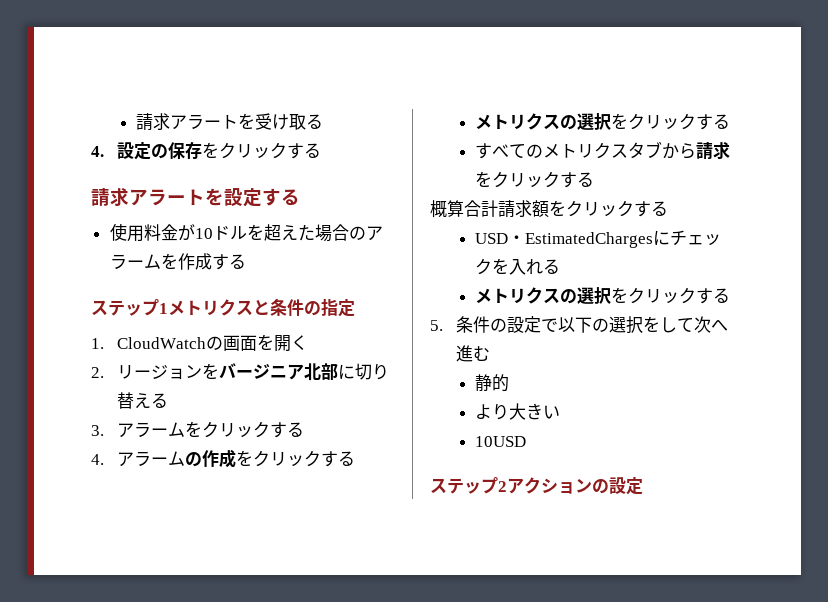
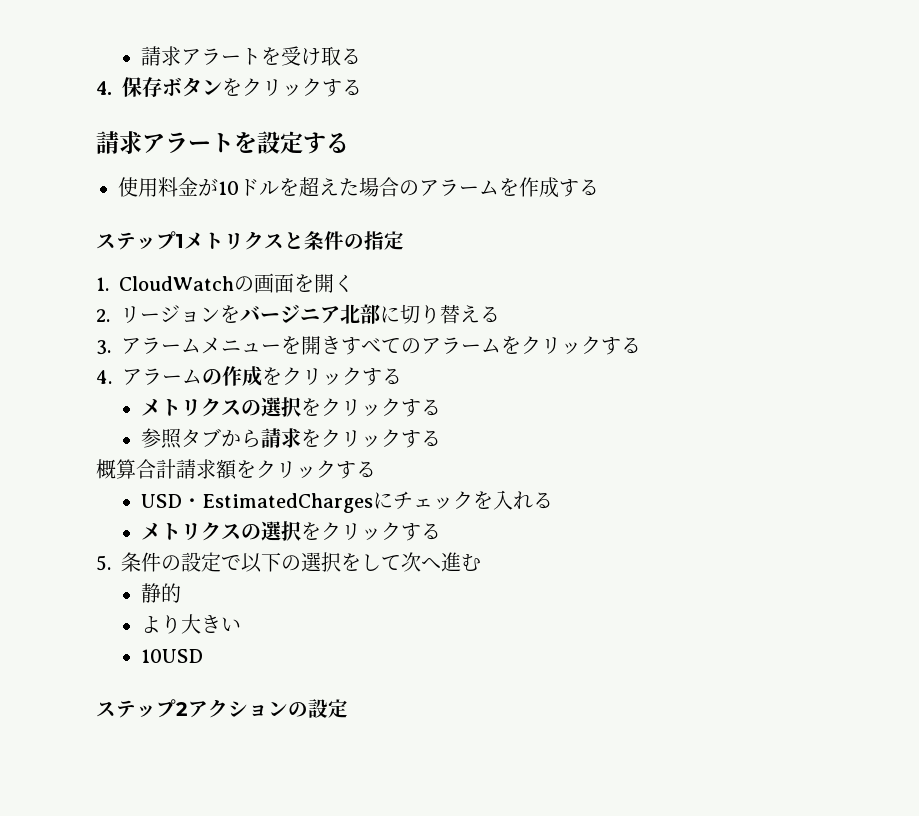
[117,141,203,160] 設定の保存 -> [122,77,222,97] 保存ボタン
(186, 429) none -> [201,336,501,355] メニューを開きすべてのアラーム
[474,142,628,159] すべてのメトリクス -> [141,428,183,449] 参照

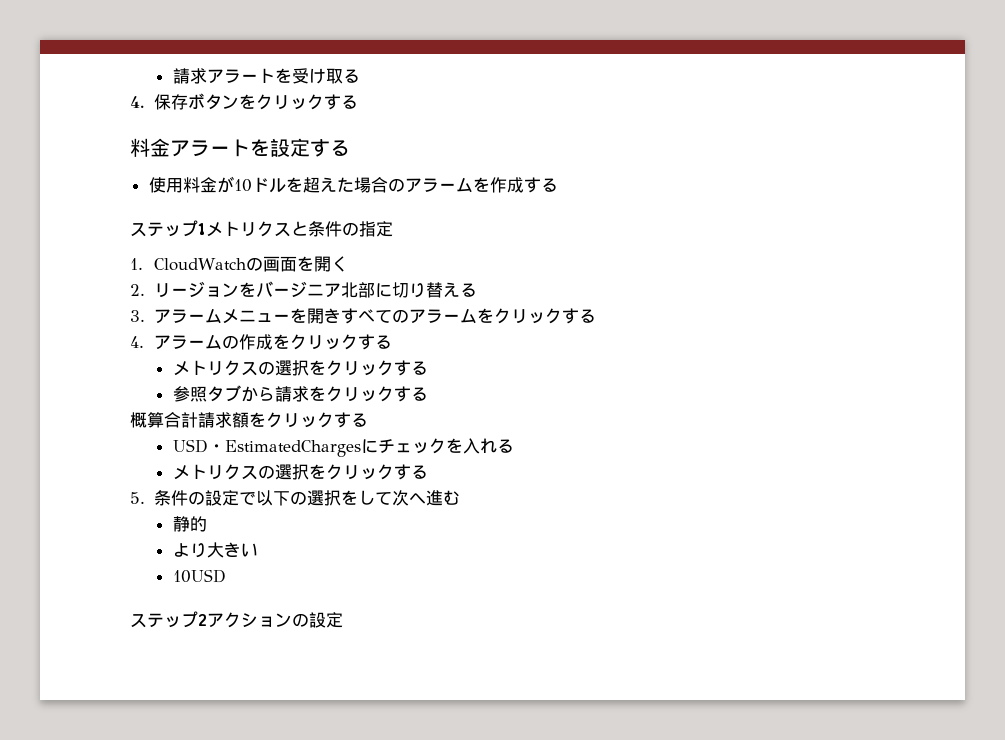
[96,131,142,154] 請求 -> [130,138,170,157] 料金

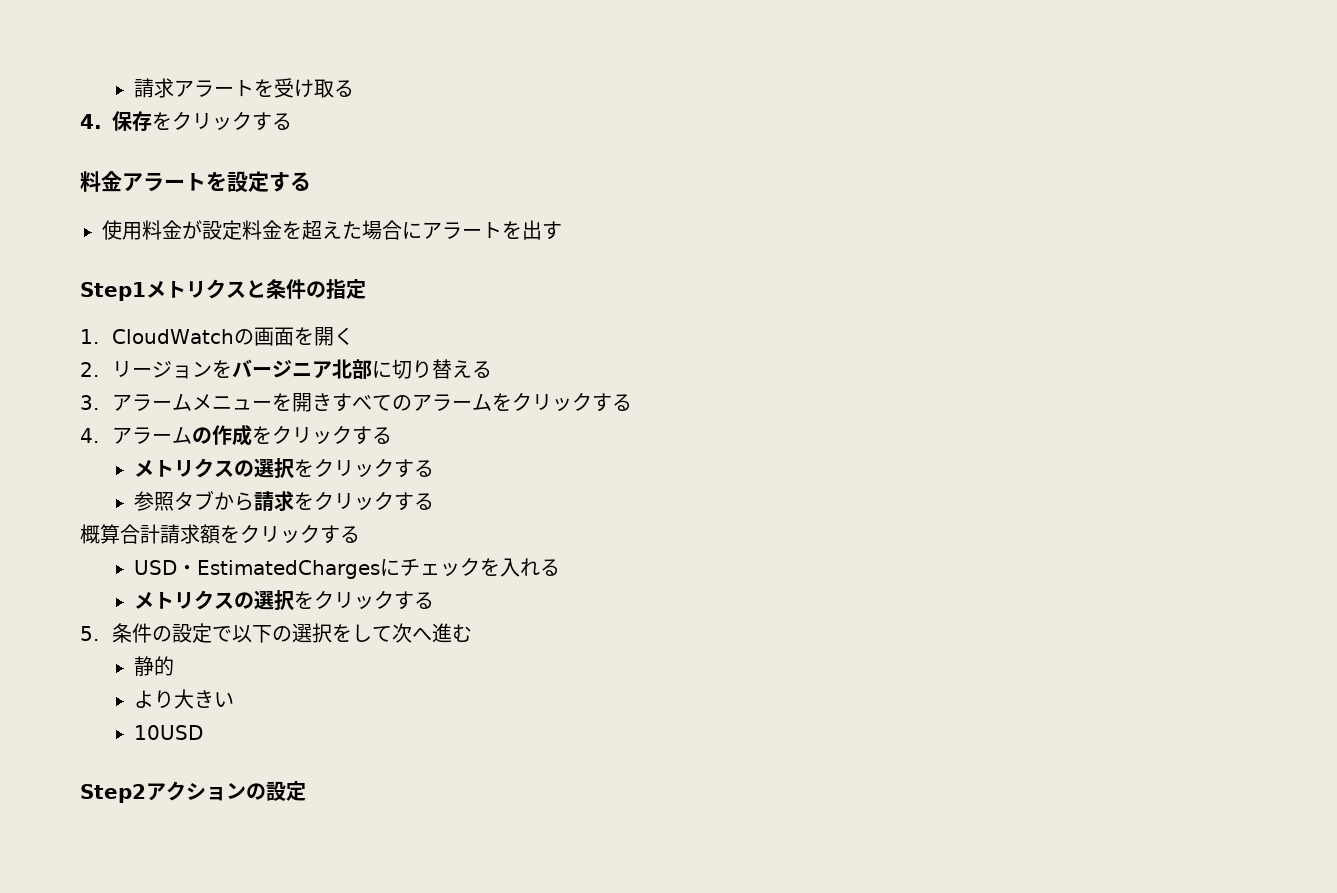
[188,93,240,110] ボタン -> (153, 121) none
[233,177,286,193] 10ドル -> [202,220,282,240] 設定料金
[387,177,558,193] [130,220,206,237] のアラームを作成する // ステップ1 -> [402,220,562,240] [80,282,146,301] にアラートを出す // Step1
[130,611,207,628] ステップ2 -> [80,784,146,803] Step2

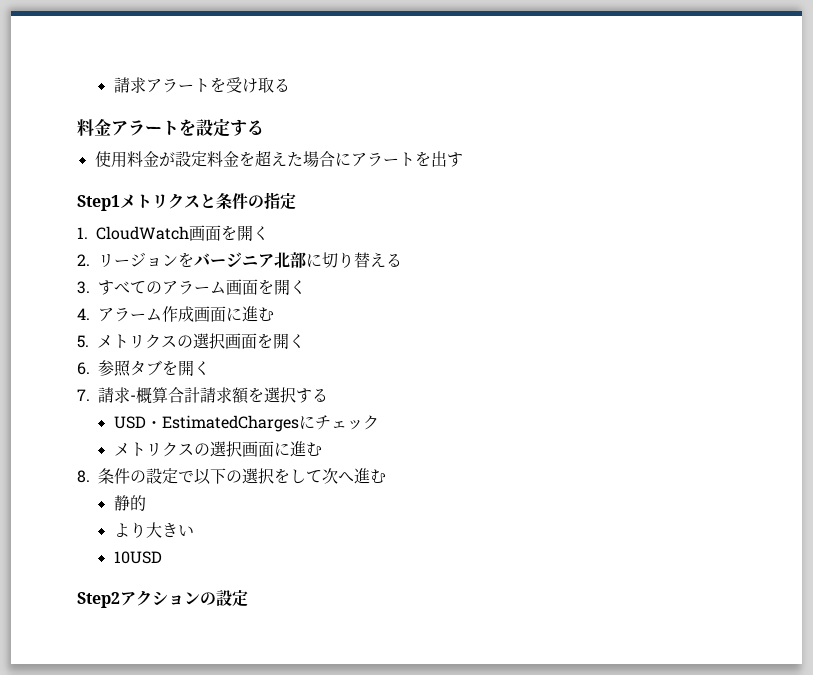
[80,111,293,131] // 4.保存をクリックする -> (290, 85) none
[234,329,255,345] の -> (190, 233) none
[112,393,333,412] アラームメニューを開き -> (90, 287) none
[492,392,633,412] をクリックする -> [226,279,306,295] 画面を開く
[192,424,393,446] [134,458,435,479] [134,490,435,512] の作成をクリックする // メトリクスの選択をクリックする // 参照タブから請求をクリックする // -> [162,306,274,322] [77,333,305,349] [77,360,210,377] [77,387,136,403] 作成画面に進む // 5.メトリクスの選択画面を開く // 6.参照タブを開く // 7.請求-
[240,524,320,544] クリック -> [264,387,296,403] 選択
[480,558,561,577] [134,590,435,611] [80,626,99,641] を入れる // メトリクスの選択をクリックする // 5. -> [113,441,322,457] [77,470,90,483] // メトリクスの選択画面に進む // 8.

